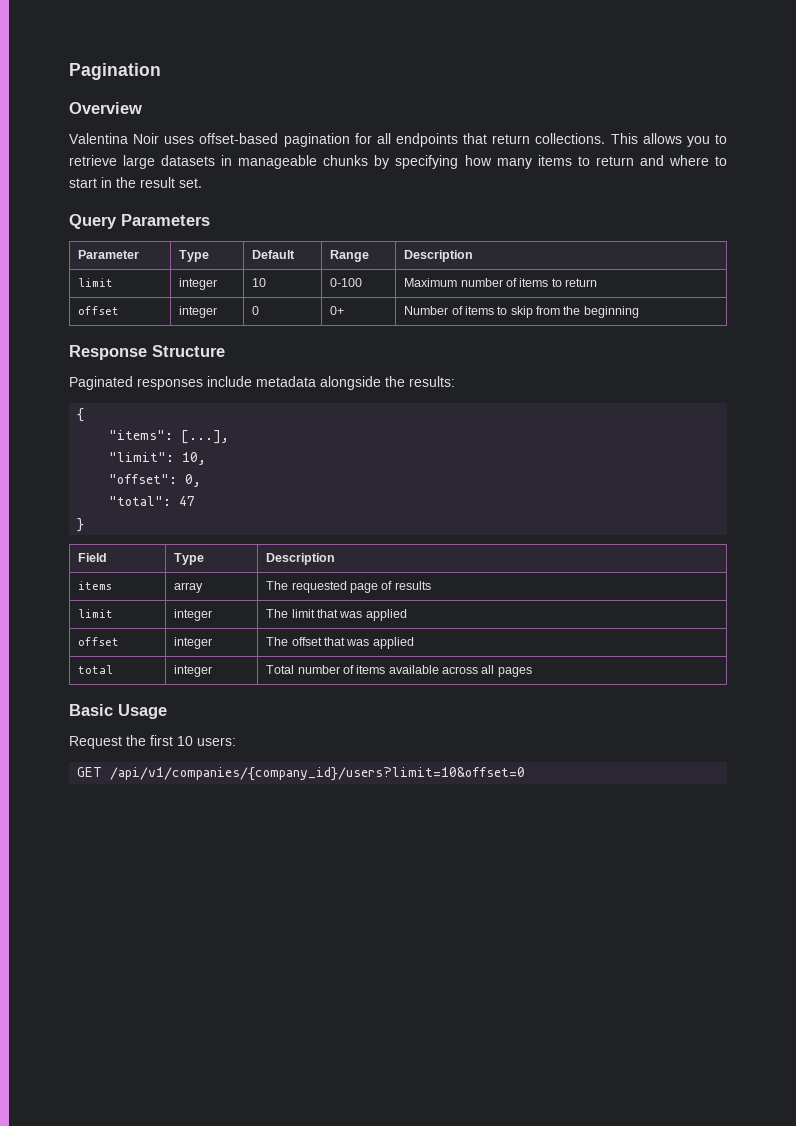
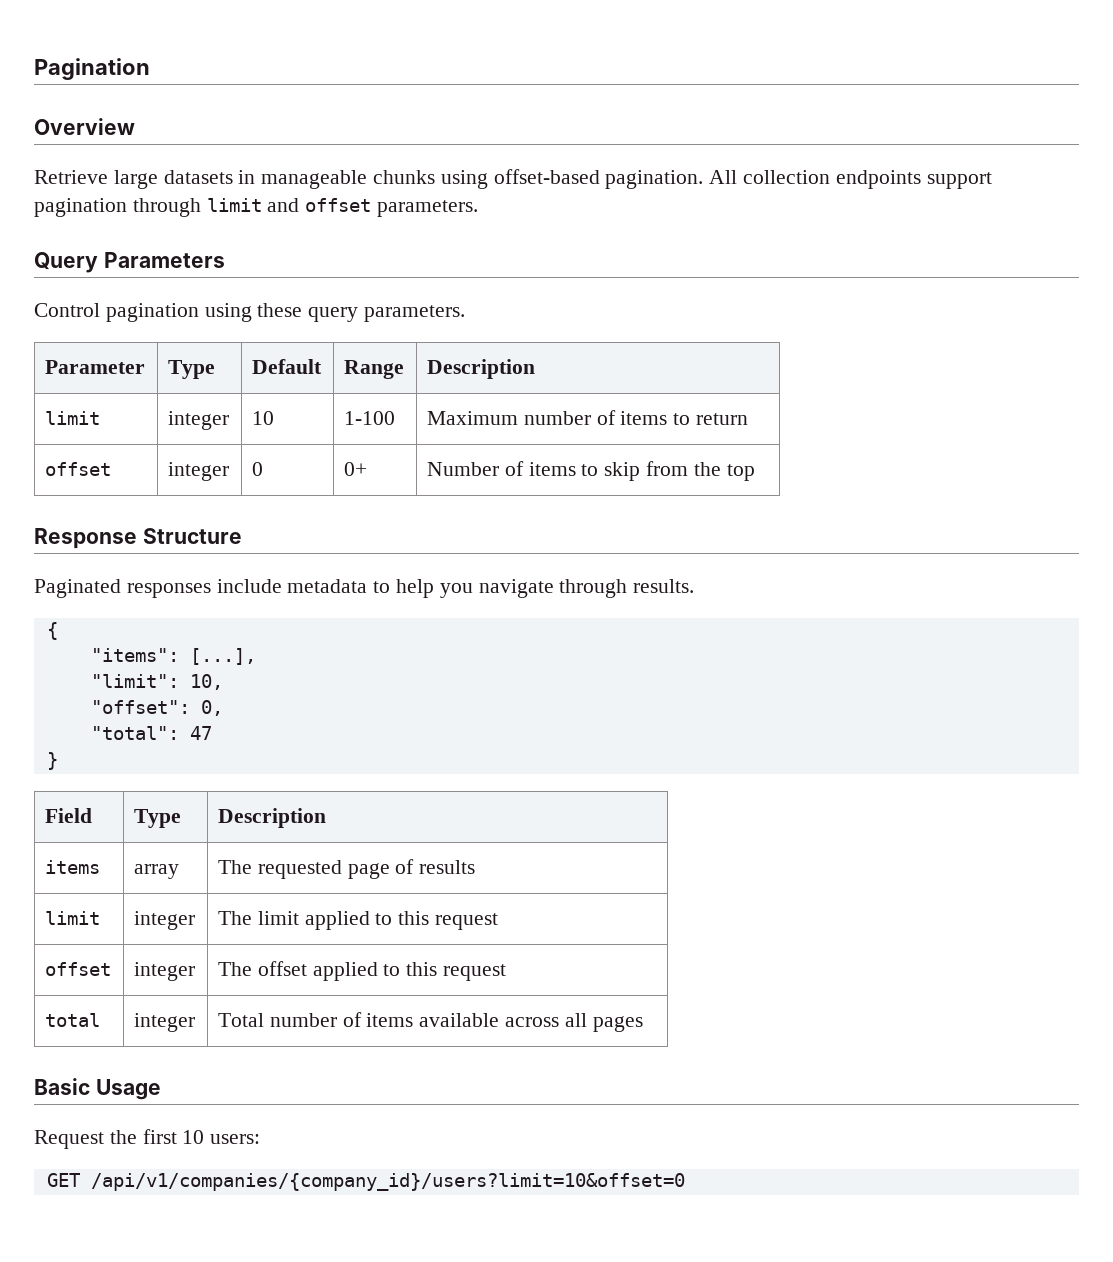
[69,133,727,147] [69,155,117,166] Valentina Noir uses offset-based pagination for all endpoints that return collections. This allows you to retrieve -> [34,170,108,184] Retrieve
[374,155,728,169] [69,177,202,188] [69,214,210,229] by specifying how many items to return and where to start in the result set. // Query Parameters -> [440,169,992,189] [34,198,479,217] [34,252,225,273] [34,303,466,322] using offset-based pagination. All collection endpoints support pagination through limit and offset parameters. // Query Parameters // Control pagination using these query parameters.
[330,278,363,287] 0-100 -> [344,411,396,425] 1-100
[583,306,639,318] beginning -> [726,464,755,481] top
[320,376,455,390] alongside the results: -> [373,579,695,598] to help you navigate through results.
[316,609,407,621] that was applied -> [304,911,499,930] applied to this request
[323,637,414,649] that was applied -> [312,962,507,981] applied to this request

